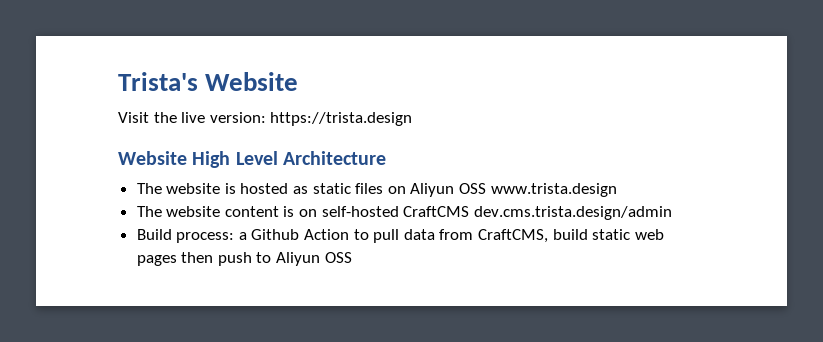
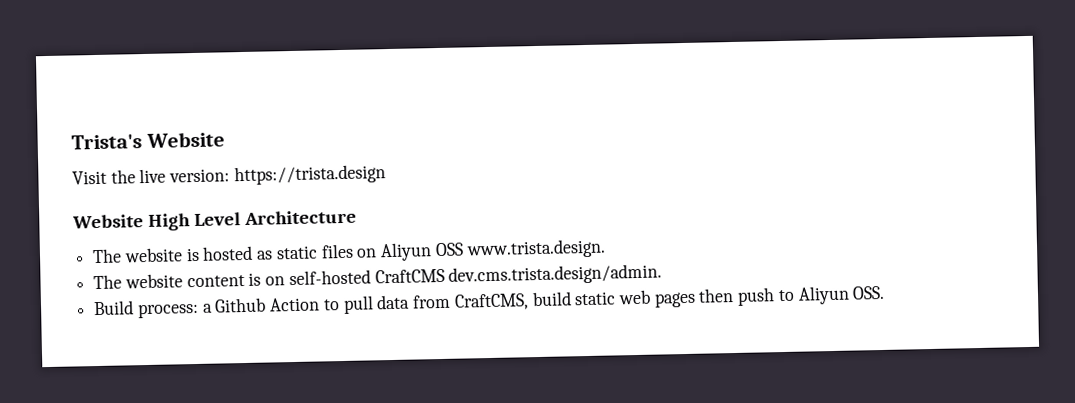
[490,183,617,197] www.trista.design -> [465,238,606,260] www.trista.design.
[473,206,672,220] dev.cms.trista.design/admin -> [448,263,663,286] dev.cms.trista.design/admin.
[324,252,352,263] OSS -> [852,285,886,300] OSS.

